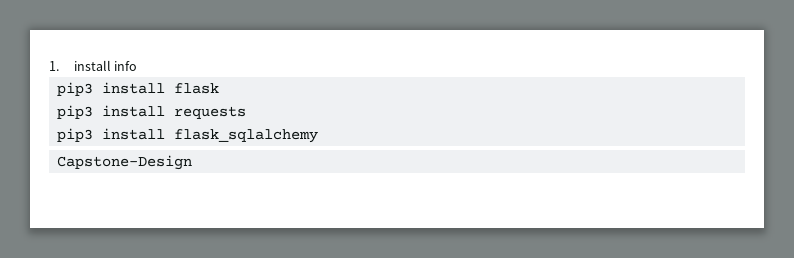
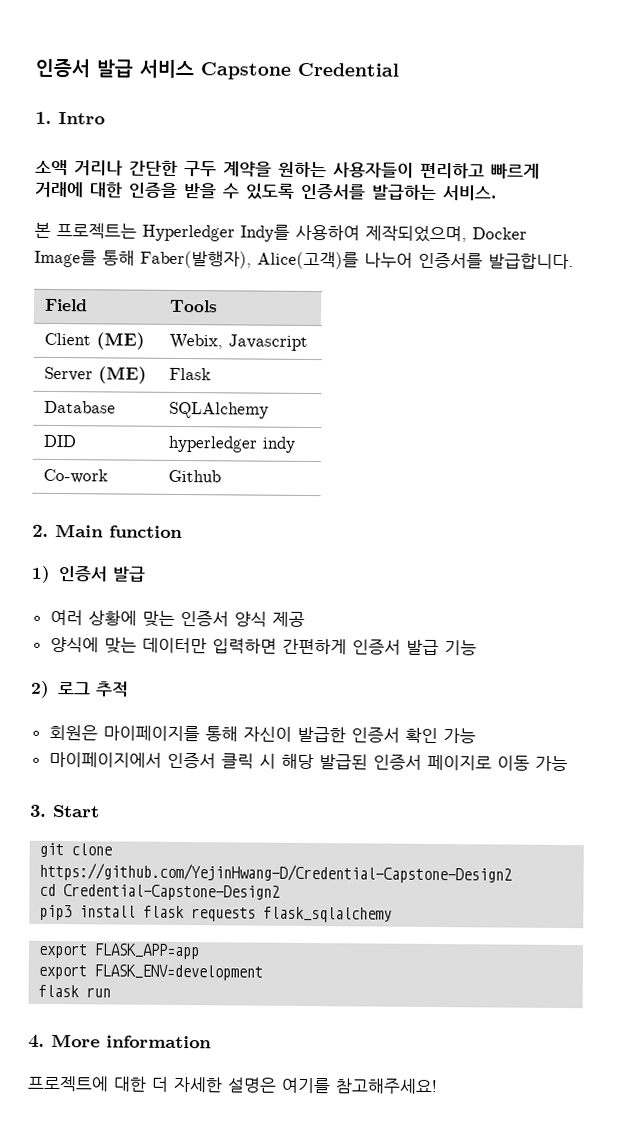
[49,60,138,71] 1. install info -> [35,58,399,80] [35,111,105,125] [35,159,540,179] [34,181,497,201] [34,222,527,243] [34,249,574,270] [45,298,89,312] [170,299,219,313] [44,332,146,350] [169,333,309,351] [44,366,148,384] [169,367,212,381] [44,400,117,414] [169,401,270,419] [43,434,78,448] [168,435,297,453] [43,468,109,484] [168,469,222,483] [32,524,183,539] [31,565,146,583] [49,609,305,627] [49,636,477,656] [30,680,129,698] [48,724,476,744] [48,751,568,772] [30,804,100,818] [39,842,113,858] [39,862,513,884] [39,883,281,901] 인증서 발급 서비스 Capstone Credential // 1. Intro // 소액 거리나 간단한 구두 계약을 원하는 사용자들이 편리하고 빠르게 거래에 대한 인증을 받을 수 있도록 인증서를 발급하는 서비스. // 본 프로젝트는 Hyperledger Indy를 사용하여 제작되었으며, Docker Image를 통해 Faber(발행자), Alice(고객)를 나누어 인증서를 발급합니다. // Field | Tools // Client (ME) | Webix, Javascript // Server (ME) | Flask // Database | SQLAlchemy // DID | hyperledger indy // Co-work | Github // 2. Main function // 1) 인증서 발급 // 여러 상황에 맞는 인증서 양식 제공 // 양식에 맞는 데이터만 입력하면 간편하게 인증서 발급 기능 // 2) 로그 추적 // 회원은 마이페이지를 통해 자신이 발급한 인증서 확인 가능 // 마이페이지에서 인증서 클릭 시 해당 발급된 인증서 페이지로 이동 가능 // 3. Start // git clone https://github.com/YejinHwang-D/Credential-Capstone-Design2 // cd Credential-Capstone-Design2
[56,105,165,119] // pip3 install -> (185, 912) none
[56,128,165,142] // pip3 install -> (257, 914) none
[56,155,192,170] Capstone-Design -> [38,943,201,960] [38,964,264,981] [38,984,112,998] [28,1033,212,1049] [27,1075,437,1095] export FLASK_APP=app // export FLASK_ENV=development // flask run // 4. More information // 프로젝트에 대한 더 자세한 설명은 여기를 참고해주세요!

